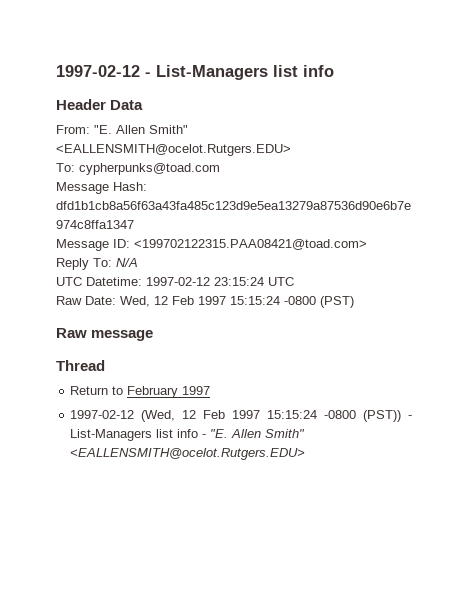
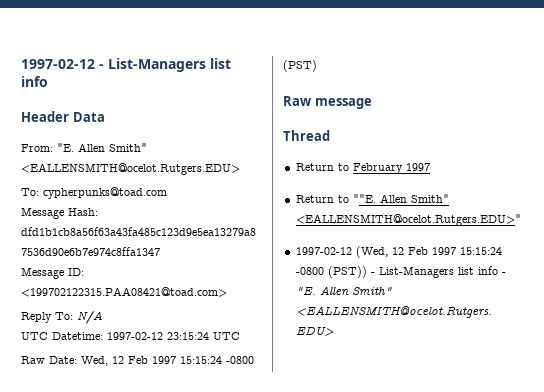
(211, 390) none -> [295,194,449,203] [295,214,521,226] // Return to ""E. Allen Smith" <EALLENSMITH@ocelot.Rutgers.EDU>"

